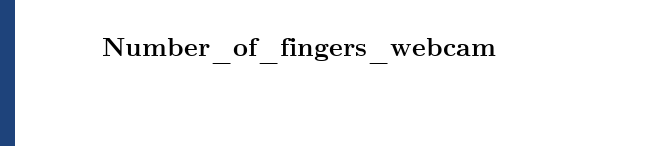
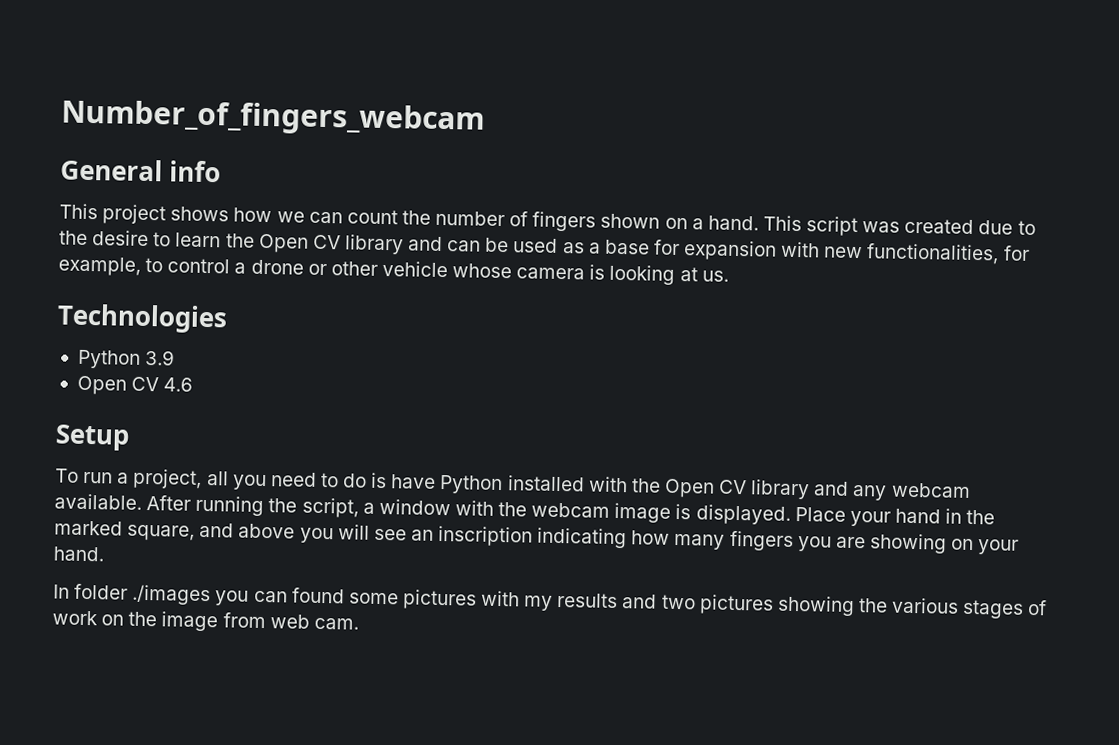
(496, 51) none -> [60,158,222,183] [59,203,1036,237] [59,230,1030,265] [58,256,729,285] [57,303,228,334] [77,349,176,369] [76,375,194,395] [55,424,130,451] [55,468,971,501] [54,493,996,527] [54,520,1020,555] [53,546,104,562] [53,583,1048,619] [52,610,359,632] // General info // This project shows how we can count the number of fingers shown on a hand. This script was created due to the desire to learn the Open CV library and can be used as a base for expansion with new functionalities, for example, to control a drone or other vehicle whose camera is looking at us. // Technologies // Python 3.9 // Open CV 4.6 // Setup // To run a project, all you need to do is have Python installed with the Open CV library and any webcam available. After running the script, a window with the webcam image is displayed. Place your hand in the marked square, and above you will see an inscription indicating how many fingers you are showing on your hand. // In folder ./images you can found some pictures with my results and two pictures showing the various stages of work on the image from web cam.

